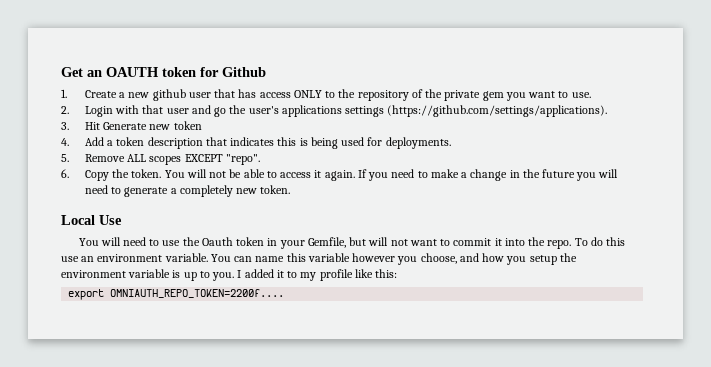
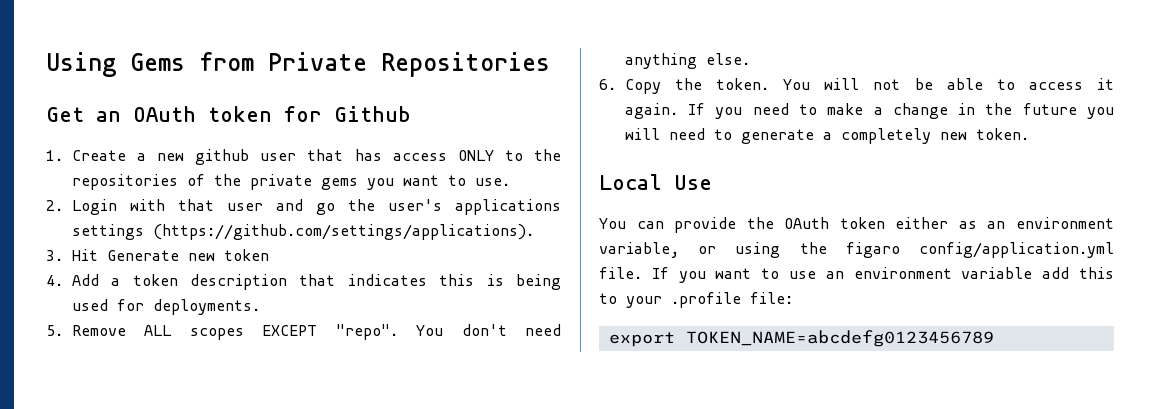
(61, 72) none -> [46,52,550,77] Using Gems from Private Repositories //
[106,67,159,77] OAUTH -> [133,106,196,122] OAuth
[357,90,409,101] repository -> [71,174,178,190] repositories
[482,91,504,101] gem -> [320,178,358,190] gems
(260, 159) none -> [416,324,561,336] [624,53,750,69] You don't need anything else.
[100,237,626,249] [61,253,577,265] [61,269,398,281] will need to use the Oauth token in your Gemfile, but will not want to commit it into the repo. To do this use an environment variable. You can name this variable however you choose, and how you setup the environment variable is up to you. I added it to my profile like this: -> [636,217,1114,233] [599,242,1114,258] [599,267,1114,283] [599,292,793,308] can provide the OAuth token either as an environment variable, or using the figaro config/application.yml file. If you want to use an environment variable add this to your .profile file:
[110,289,285,298] OMNIAUTH_REPO_TOKEN=2200f.... -> [685,330,994,347] TOKEN_NAME=abcdefg0123456789

